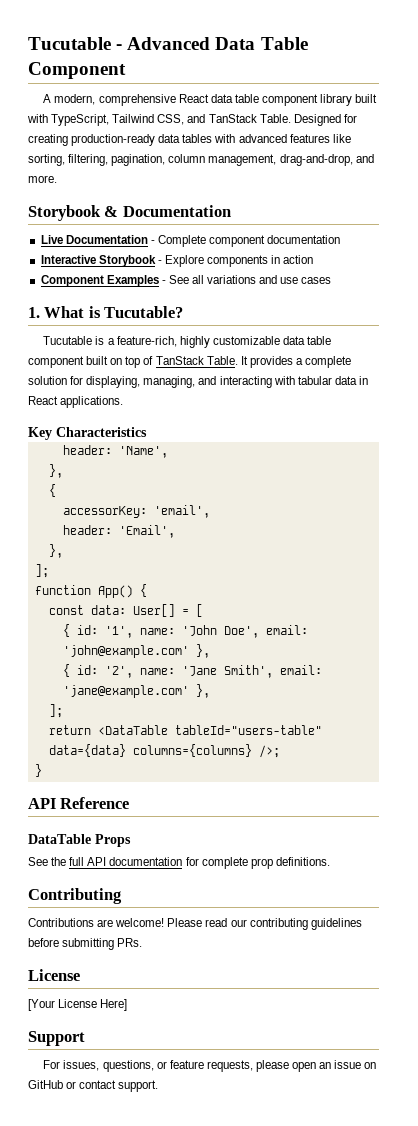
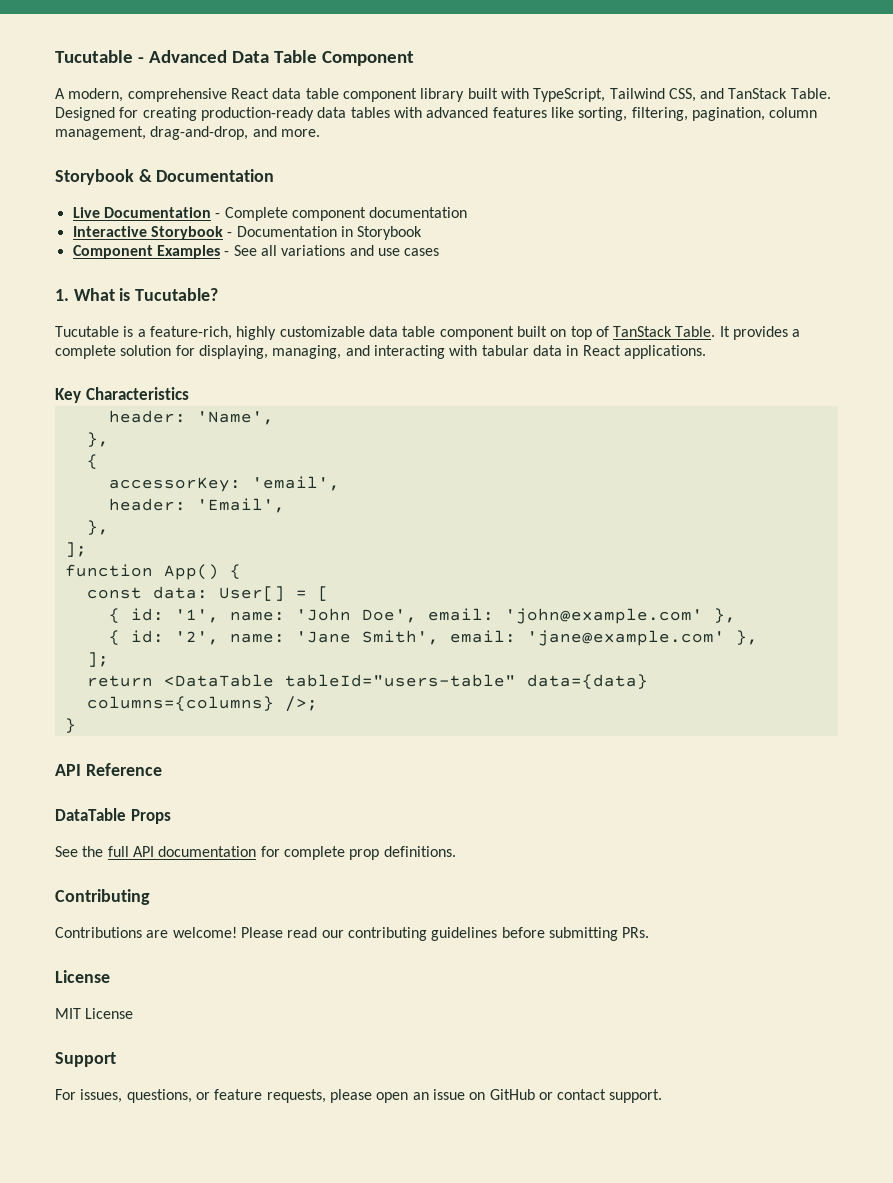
[164,255,314,267] Explore components in action -> [236,226,423,240] Documentation in Storybook
[28,999,128,1011] [Your License Here] -> [55,1008,134,1019] MIT License

